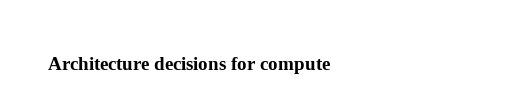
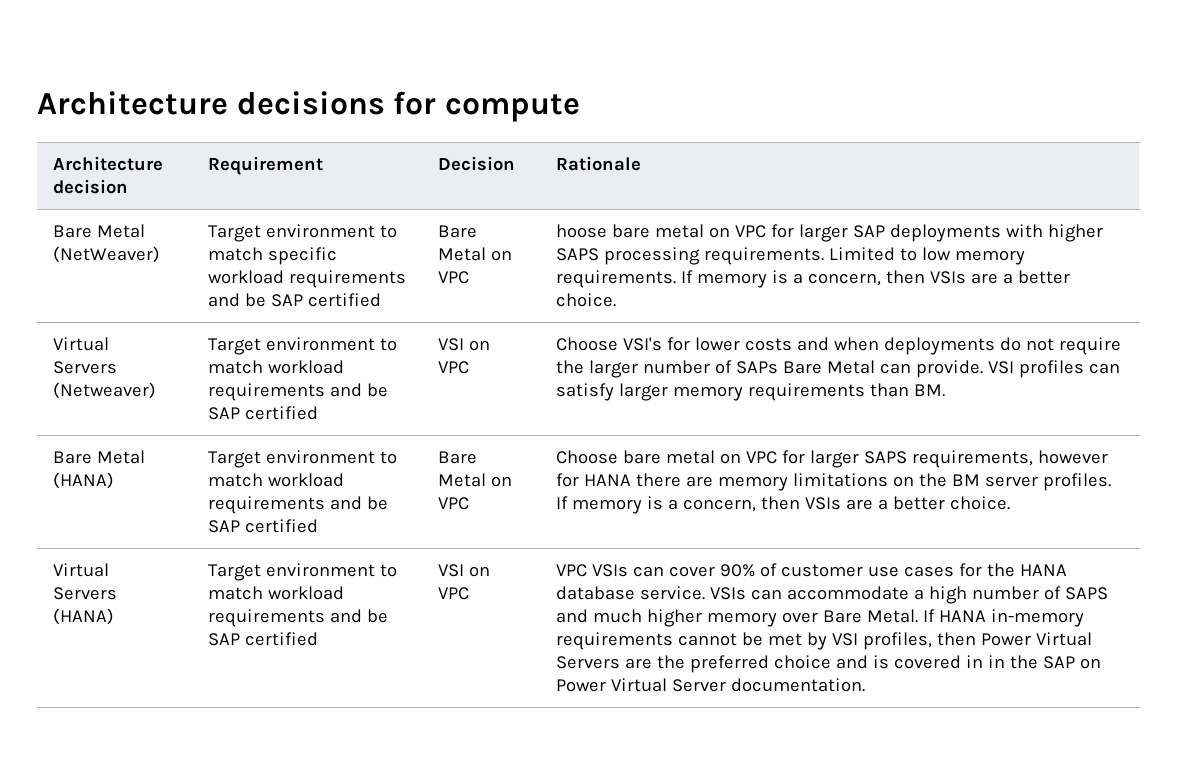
(331, 66) none -> [52,156,163,171] [52,179,128,194] [207,156,323,175] [437,156,515,171] [555,156,641,171] [52,224,145,238] [52,246,160,263] [207,224,397,242] [207,247,337,265] [207,270,406,288] [207,293,381,307] [437,225,477,238] [437,247,512,261] [437,271,469,284] [555,224,1103,242] [555,247,1025,265] [555,270,1070,288] [555,293,616,307] [52,337,109,351] [52,361,117,374] [52,382,156,399] [207,337,397,355] [207,360,344,374] [207,383,388,401] [207,406,318,420] [437,338,490,351] [437,361,469,374] [555,337,1121,355] [555,360,1120,378] [555,383,945,401] [52,450,145,464] [52,472,114,489] [207,450,397,468] [207,473,344,487] [207,496,388,514] [207,519,318,533] [437,451,477,464] [437,473,512,487] [437,497,469,510] [555,450,1108,468] [555,473,1111,491] [555,496,1010,514] [52,563,109,577] [52,587,117,600] [52,608,114,625] [207,563,397,581] [207,586,344,600] [207,609,388,627] [207,632,318,646] [437,564,490,577] [437,587,469,600] [555,563,1067,577] [555,586,1108,604] [555,609,1084,627] [555,632,1092,650] [555,655,1101,673] [555,678,865,692] // Architecture decision | Requirement | Decision | Rationale // Bare Metal (NetWeaver) | Target environment to match specific workload requirements and be SAP certified | Bare Metal on VPC | hoose bare metal on VPC for larger SAP deployments with higher SAPS processing requirements. Limited to low memory requirements. If memory is a concern, then VSIs are a better choice. // Virtual Servers (Netweaver) | Target environment to match workload requirements and be SAP certified | VSI on VPC | Choose VSI's for lower costs and when deployments do not require the larger number of SAPs Bare Metal can provide. VSI profiles can satisfy larger memory requirements than BM. // Bare Metal (HANA) | Target environment to match workload requirements and be SAP certified | Bare Metal on VPC | Choose bare metal on VPC for larger SAPS requirements, however for HANA there are memory limitations on the BM server profiles. If memory is a concern, then VSIs are a better choice. // Virtual Servers (HANA) | Target environment to match workload requirements and be SAP certified | VSI on VPC | VPC VSIs can cover 90% of customer use cases for the HANA database service. VSIs can accommodate a high number of SAPS and much higher memory over Bare Metal. If HANA in-memory requirements cannot be met by VSI profiles, then Power Virtual Servers are the preferred choice and is covered in in the SAP on Power Virtual Server documentation.

